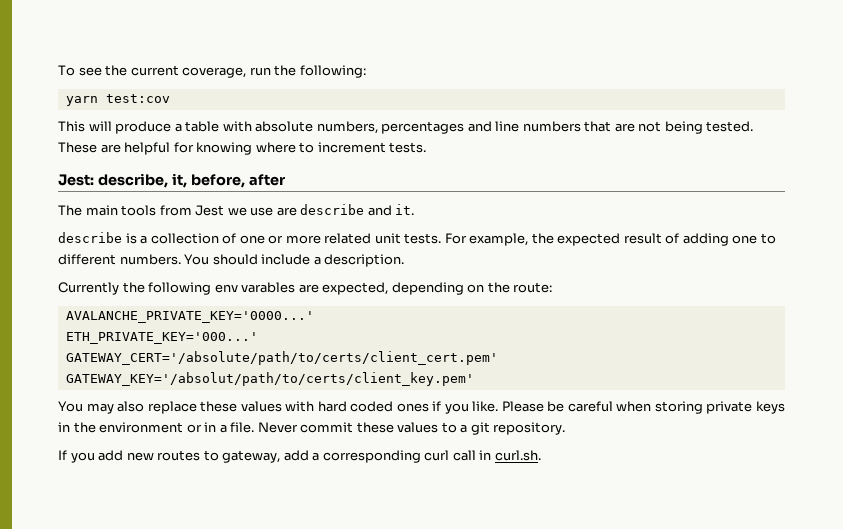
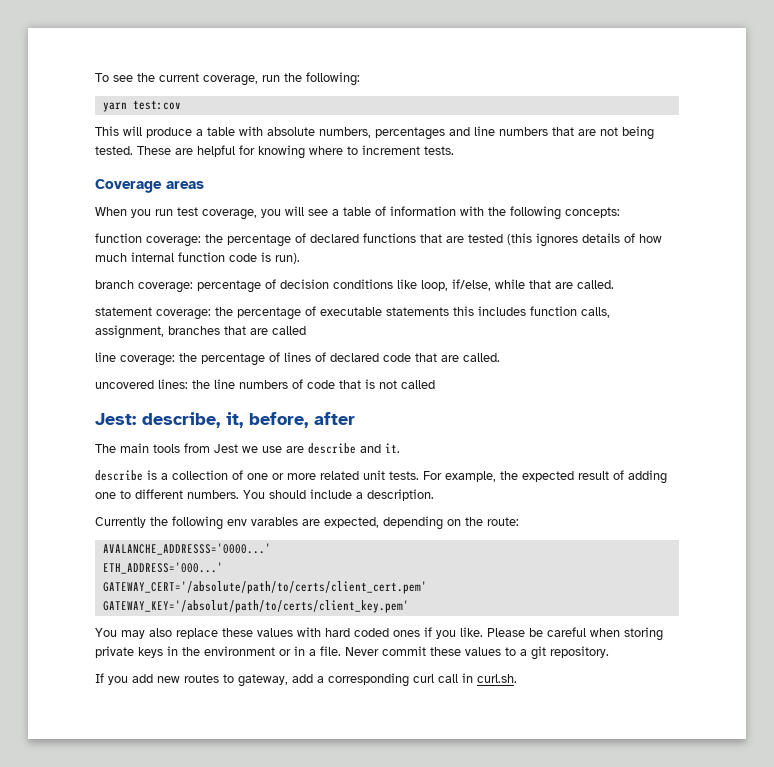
(427, 147) none -> [95,179,204,193] [95,206,620,220] [95,233,662,247] [95,252,300,264] [95,279,614,293] [95,306,610,320] [95,325,306,339] [95,352,500,366] [95,379,435,389] // Coverage areas // When you run test coverage, you will see a table of information with the following concepts: // function coverage: the percentage of declared functions that are tested (this ignores details of how much internal function code is run). // branch coverage: percentage of decision conditions like loop, if/else, while that are called. // statement coverage: the percentage of executable statements this includes function calls, assignment, branches that are called // line coverage: the percentage of lines of declared code that are called. // uncovered lines: the line numbers of code that is not called
[65,311,314,323] [65,332,258,344] AVALANCHE_PRIVATE_KEY='0000...' // ETH_PRIVATE_KEY='000...' -> [102,543,271,555] [102,562,223,574] AVALANCHE_ADDRESSS='0000...' // ETH_ADDRESS='000...'

